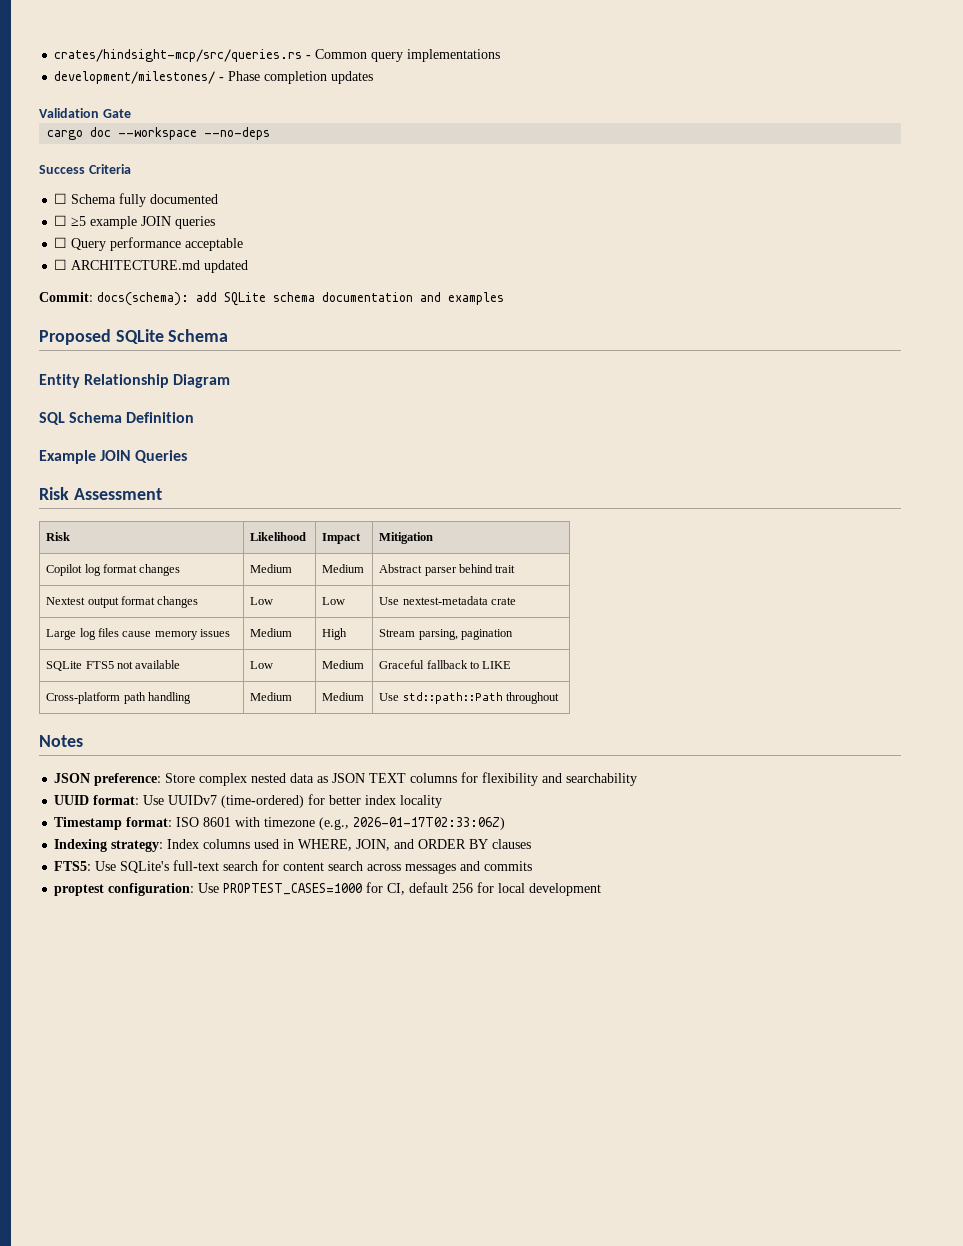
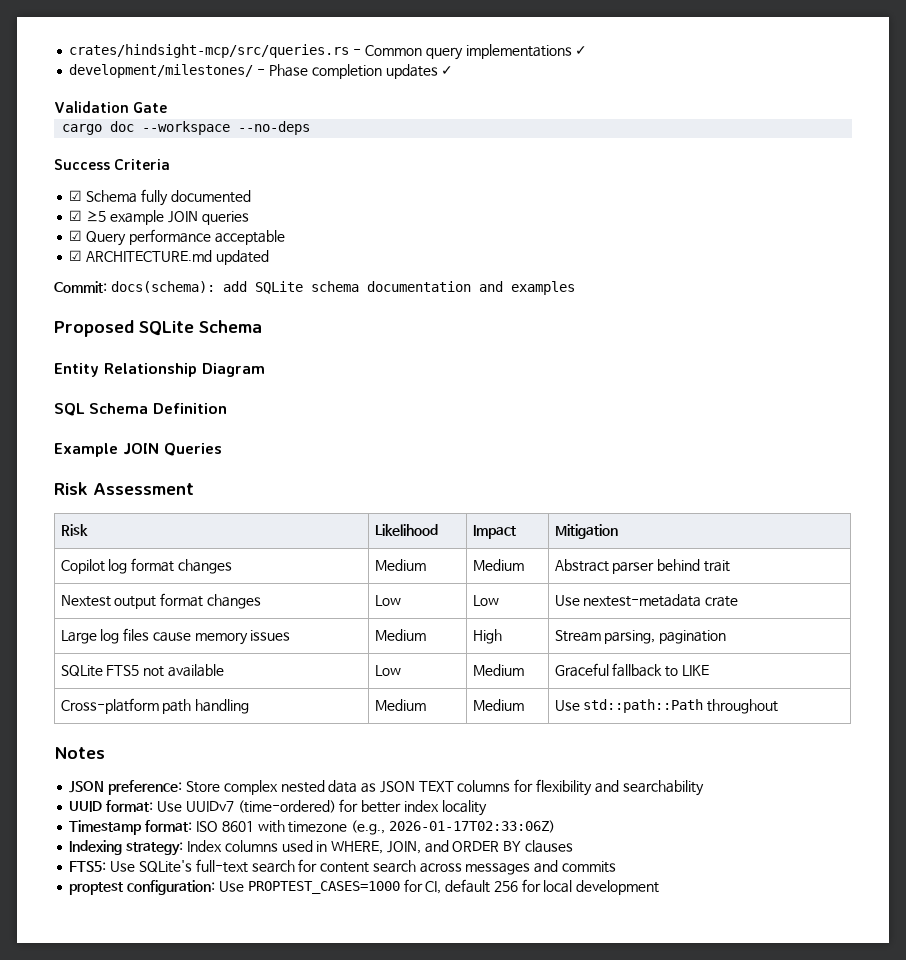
(501, 55) none -> [575,46,588,55] ✓
(374, 77) none -> [441,66,454,75] ✓
[54,193,68,204] ☐ -> [69,190,83,201] ☑
[54,215,68,226] ☐ -> [69,210,83,221] ☑
[54,237,68,248] ☐ -> [69,230,83,241] ☑
[54,259,68,270] ☐ -> [69,250,83,261] ☑

